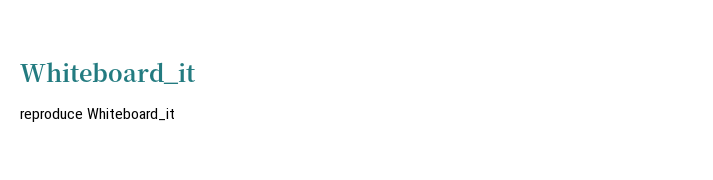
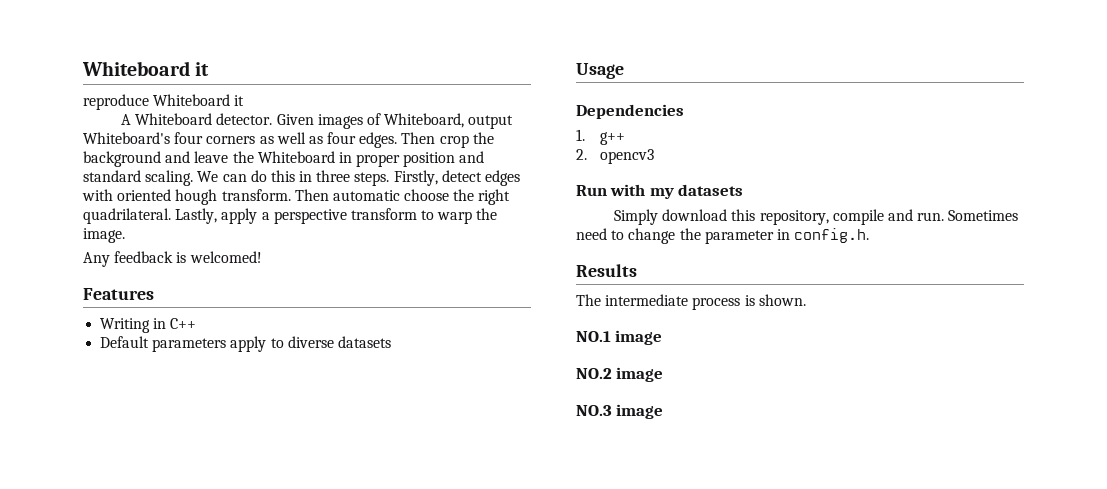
[20,62,196,84] Whiteboard_it -> [82,61,210,76] Whiteboard it
[87,108,176,121] Whiteboard_it -> [153,94,245,106] [120,113,514,129] [83,132,494,148] [83,151,485,167] [83,170,521,186] [82,189,511,205] [83,208,498,224] [83,228,125,243] [83,251,262,267] [83,288,154,300] [100,318,197,333] [100,336,391,352] [576,63,624,79] [576,104,684,119] [576,129,626,145] [576,149,655,164] [576,184,744,199] [613,209,1019,225] [576,228,870,244] [576,264,637,277] [576,294,806,310] [576,330,663,345] [576,367,664,382] [576,404,664,419] Whiteboard it // A Whiteboard detector. Given images of Whiteboard, output Whiteboard's four corners as well as four edges. Then crop the background and leave the Whiteboard in proper position and standard scaling. We can do this in three steps. Firstly, detect edges with oriented hough transform. Then automatic choose the right quadrilateral. Lastly, apply a perspective transform to warp the image. // Any feedback is welcomed! // Features // Writing in C++ // Default parameters apply to diverse datasets // Usage // Dependencies // 1. g++ // 2. opencv3 // Run with my datasets // Simply download this repository, compile and run. Sometimes need to change the parameter in config.h. // Results // The intermediate process is shown. // NO.1 image // NO.2 image // NO.3 image

